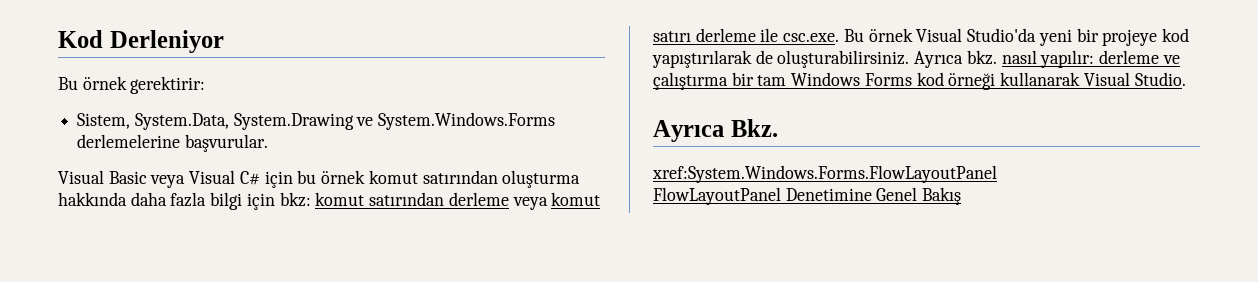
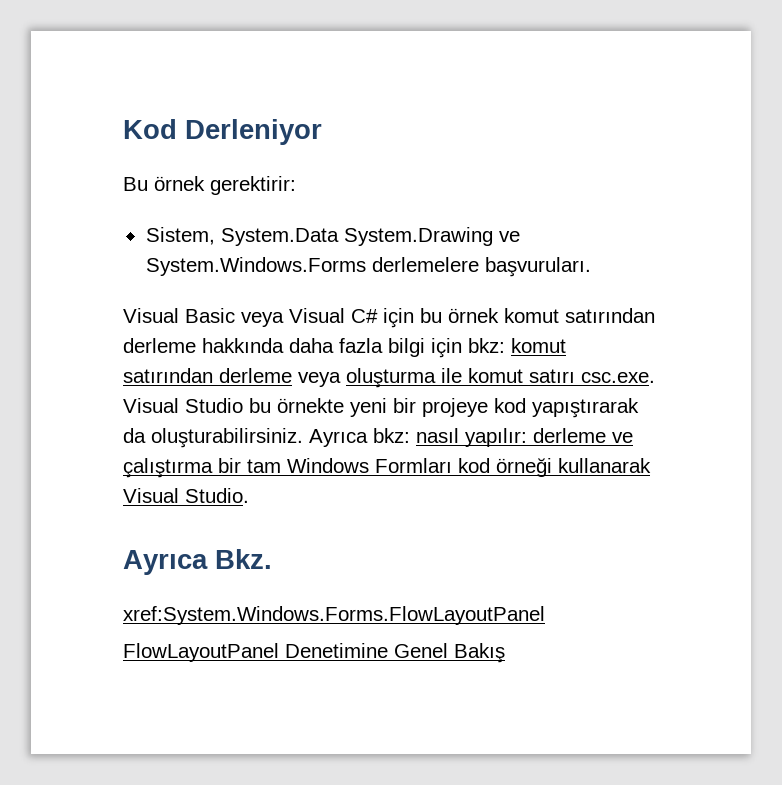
[134,113,229,130] System.Data, -> [220,228,339,246] System.Data
[77,134,268,152] derlemelerine başvurular. -> [371,257,591,277] derlemelere başvuruları.
[502,170,581,188] oluşturma -> [123,338,196,353] derleme
[551,192,601,206] [653,28,1037,42] komut satırı derleme ile csc.exe. Bu örnek Visual Studio'da -> [346,368,655,388] [123,398,344,413] oluşturma ile komut satırı csc.exe. Visual Studio bu örnekte
[652,50,773,68] yapıştırılarak de -> [532,398,639,418] [123,428,146,443] yapıştırarak da
[966,50,997,65] bkz. -> [373,428,410,443] bkz:
[864,73,912,86] Forms -> [375,458,452,473] Formları

